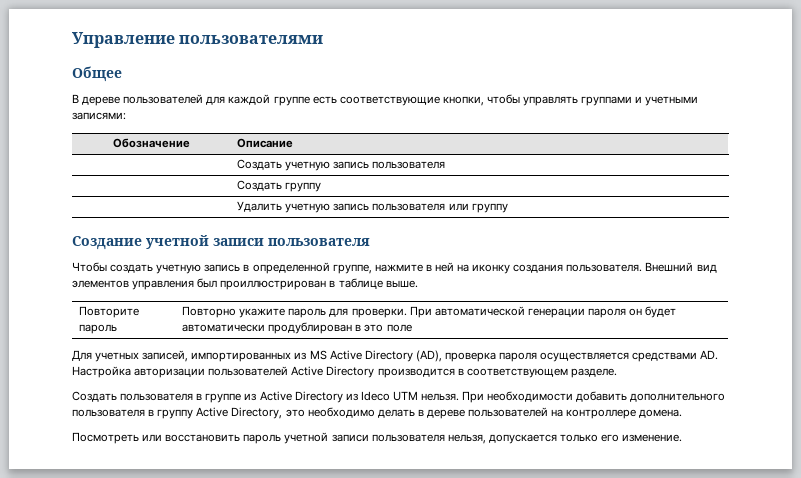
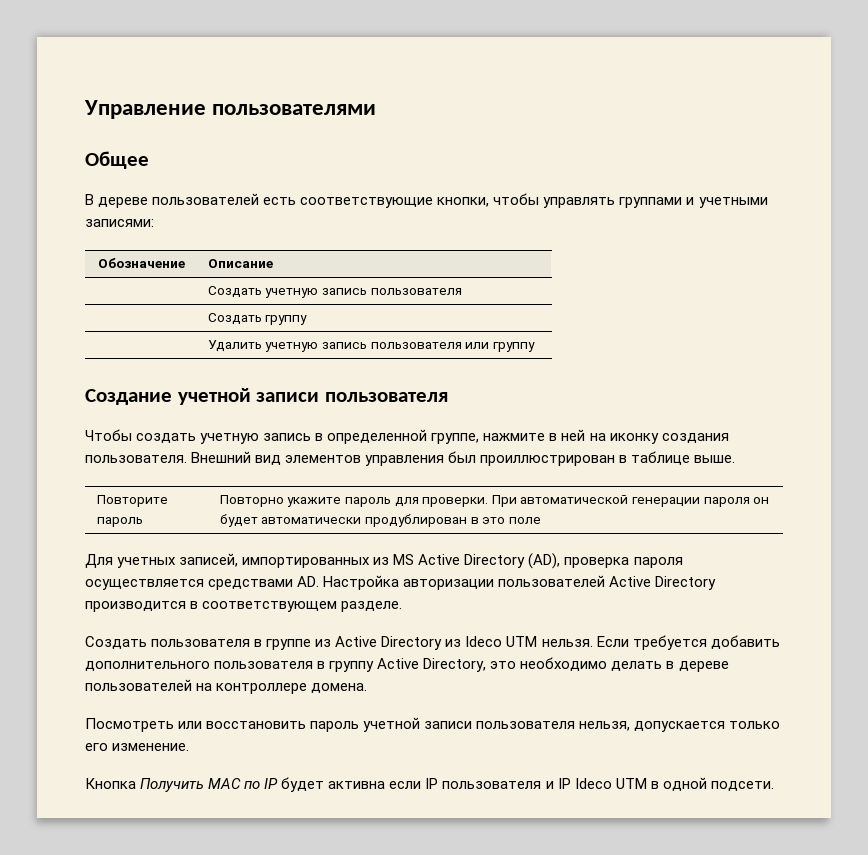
[206,94,310,106] для каждой группе -> (260, 199) none
[462,391,574,403] При необходимости -> [596,635,707,650] Если требуется
(683, 438) none -> [85,777,774,792] // Кнопка Получить MAC по IP будет активна если IP пользователя и IP Ideco UTM в одной подсети.

